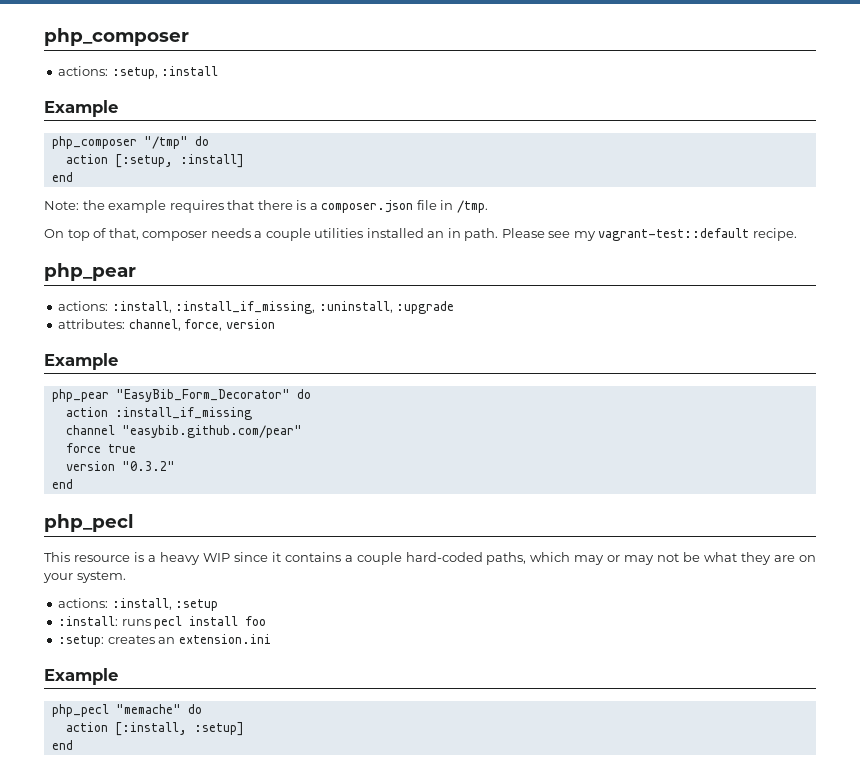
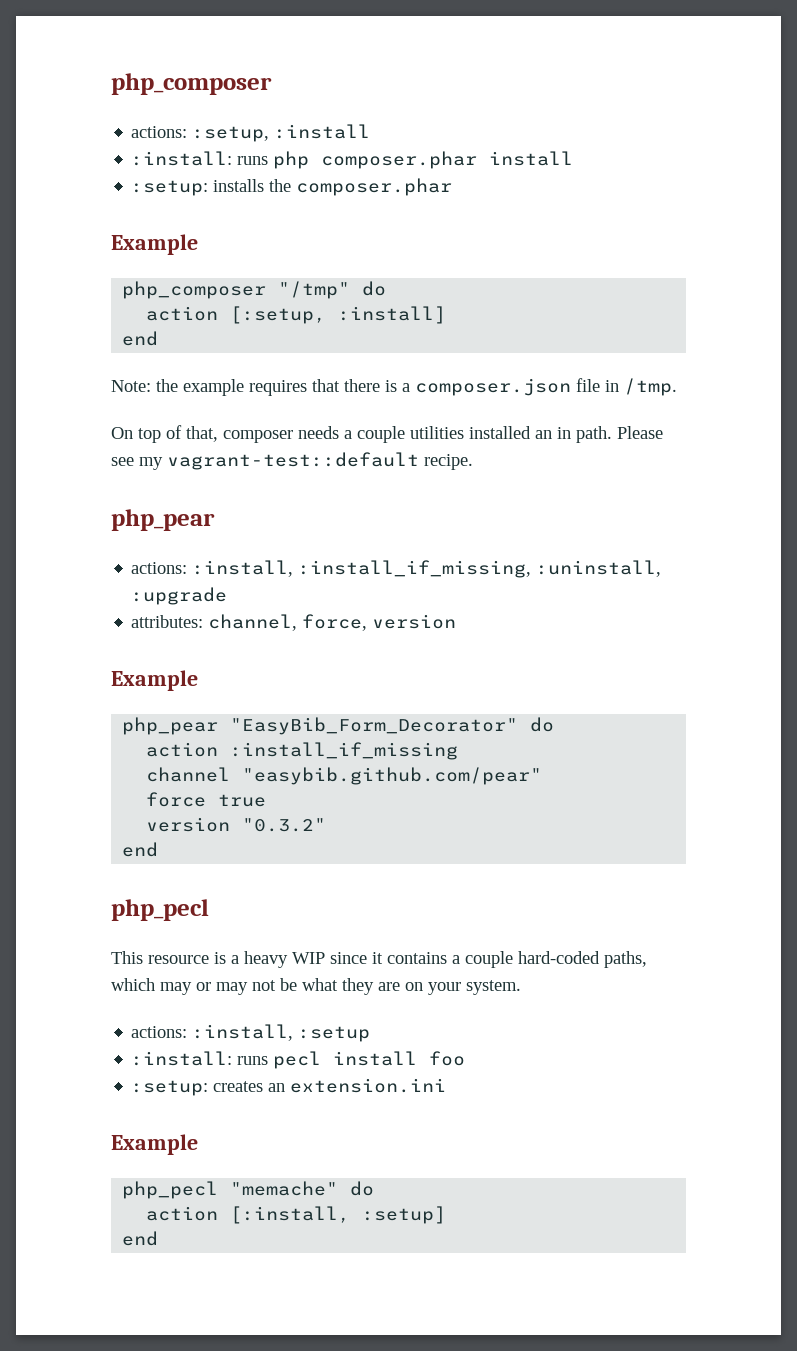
(219, 71) none -> [131,151,574,169] [131,178,453,196] // :install: runs php composer.phar install // :setup: installs the composer.phar

